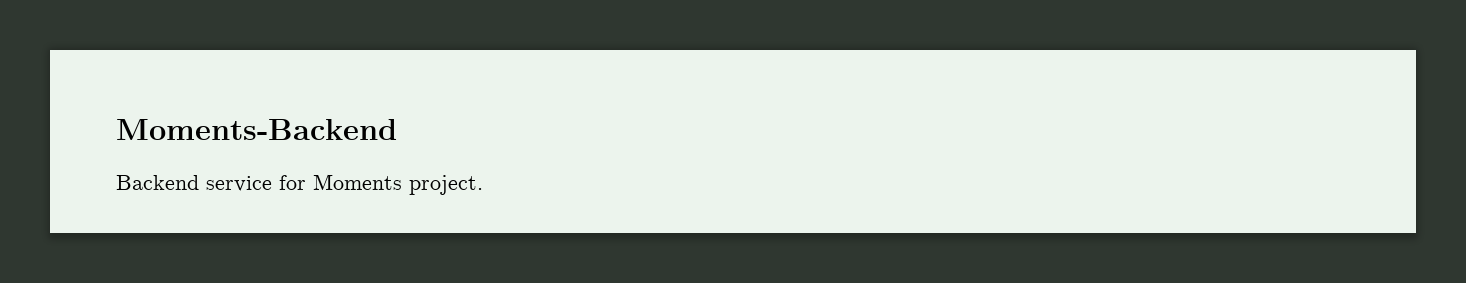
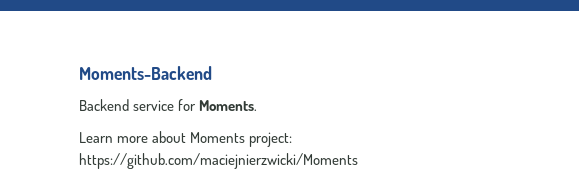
[313,174,483,195] Moments project. -> [199,100,258,111] [79,131,293,147] [79,153,358,169] Moments. // Learn more about Moments project: https://github.com/maciejnierzwicki/Moments

